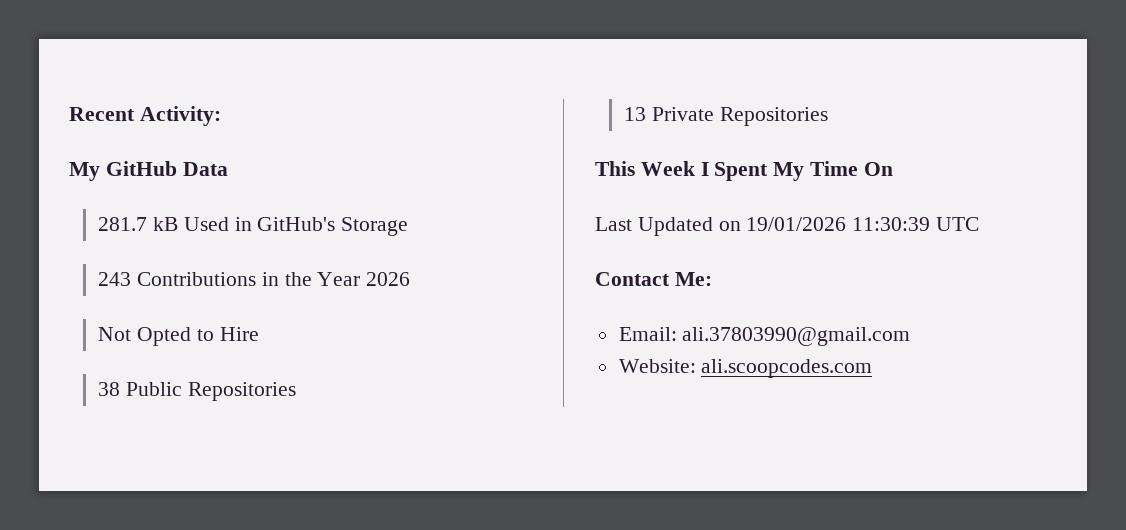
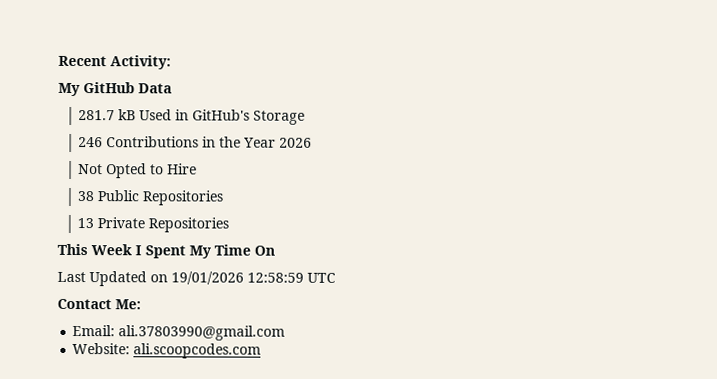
[98,272,132,286] 243 -> [78,137,104,148] 246
[852,217,931,231] 11:30:39 -> [247,272,304,283] 12:58:59

